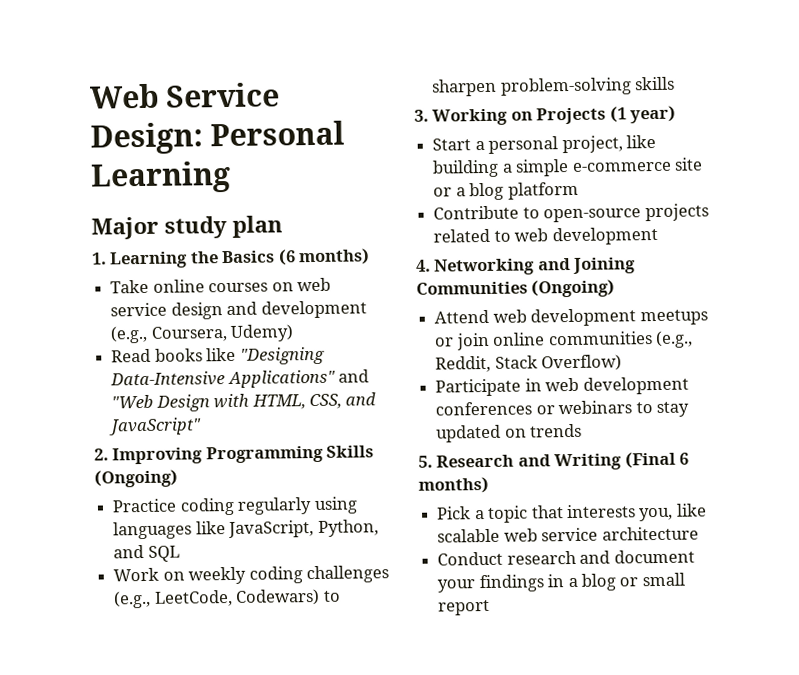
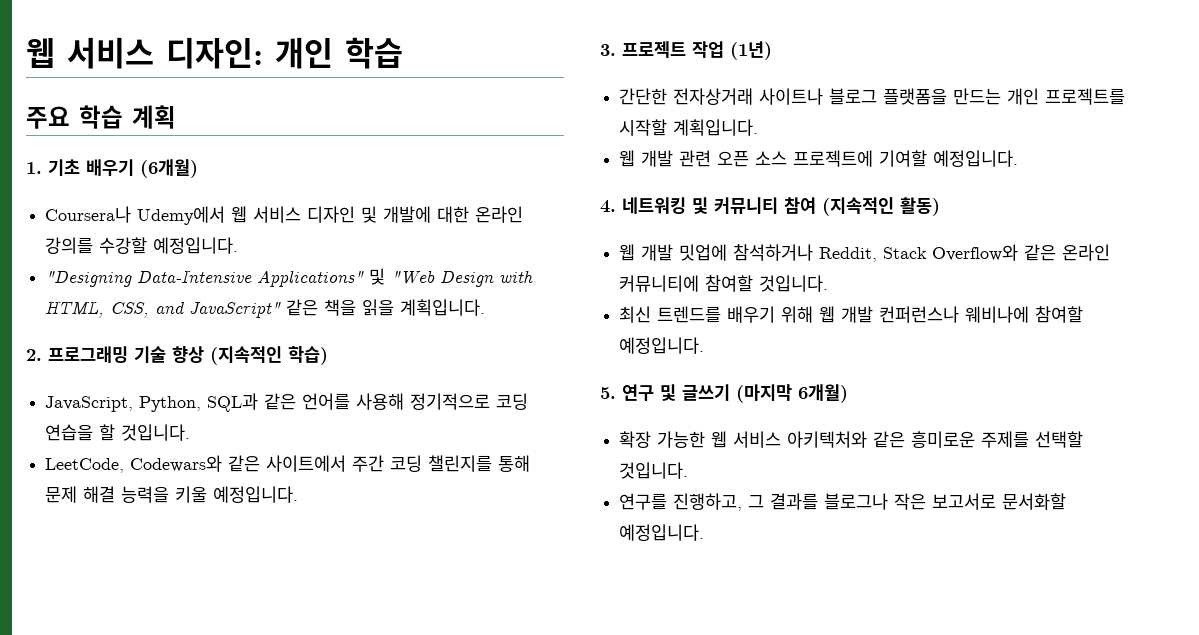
[90,82,281,109] [90,120,346,155] [90,160,231,194] [91,215,283,240] [91,248,371,269] [110,277,331,294] [110,300,367,320] [110,324,295,344] [111,347,237,363] Web Service Design: Personal Learning // Major study plan // 1. Learning the Basics (6 months) // Take online courses on web service design and development (e.g., Coursera, Udemy) // Read books like -> [26,37,403,69] [26,105,176,129] [26,159,198,178] [45,206,524,225] [45,237,239,254] 웹 서비스 디자인: 개인 학습 // 주요 학습 계획 // 1. 기초 배우기 (6개월) // Coursera나 Udemy에서 웹 서비스 디자인 및 개발에 대한 온라인 강의를 수강할 예정입니다. //
[338,369,370,383] and -> [369,268,386,285] 및
[94,445,375,465] [94,469,178,488] [112,496,358,516] [113,519,379,540] [113,544,180,562] [113,565,389,585] [113,588,341,609] [431,76,676,97] [414,105,677,126] [432,134,656,154] [432,157,703,178] [433,181,579,201] [433,203,709,223] [433,226,658,246] [416,257,637,276] [416,279,616,298] [434,308,708,327] [435,330,693,351] [435,354,623,373] [435,376,689,397] [435,400,689,418] [436,423,583,443] [418,451,690,471] [418,476,489,494] [436,503,707,523] [437,526,699,543] [437,549,695,566] [437,572,685,593] [438,599,491,616] // 2. Improving Programming Skills (Ongoing) // Practice coding regularly using languages like JavaScript, Python, and SQL // Work on weekly coding challenges (e.g., LeetCode, Codewars) to sharpen problem-solving skills // 3. Working on Projects (1 year) // Start a personal project, like building a simple e-commerce site or a blog platform // Contribute to open-source projects related to web development // 4. Networking and Joining Communities (Ongoing) // Attend web development meetups or join online communities (e.g., Reddit, Stack Overflow) // Participate in web development conferences or webinars to stay updated on trends // 5. Research and Writing (Final 6 months) // Pick a topic that interests you, like scalable web service architecture // Conduct research and document your findings in a blog or small report -> [286,299,486,316] [26,346,328,365] [45,393,529,412] [45,424,191,441] [45,455,531,473] [45,486,299,503] [600,41,772,60] [619,88,1126,105] [619,119,759,136] [619,150,1019,167] [600,197,940,216] [619,244,1111,262] [619,275,829,292] [619,306,1084,323] [619,337,705,354] [600,384,848,403] [619,431,1084,448] [619,462,689,479] [619,493,1067,511] [619,524,705,541] 같은 책을 읽을 계획입니다. // 2. 프로그래밍 기술 향상 (지속적인 학습) // JavaScript, Python, SQL과 같은 언어를 사용해 정기적으로 코딩 연습을 할 것입니다. // LeetCode, Codewars와 같은 사이트에서 주간 코딩 챌린지를 통해 문제 해결 능력을 키울 예정입니다. // 3. 프로젝트 작업 (1년) // 간단한 전자상거래 사이트나 블로그 플랫폼을 만드는 개인 프로젝트를 시작할 계획입니다. // 웹 개발 관련 오픈 소스 프로젝트에 기여할 예정입니다. // 4. 네트워킹 및 커뮤니티 참여 (지속적인 활동) // 웹 개발 밋업에 참석하거나 Reddit, Stack Overflow와 같은 온라인 커뮤니티에 참여할 것입니다. // 최신 트렌드를 배우기 위해 웹 개발 컨퍼런스나 웨비나에 참여할 예정입니다. // 5. 연구 및 글쓰기 (마지막 6개월) // 확장 가능한 웹 서비스 아키텍처와 같은 흥미로운 주제를 선택할 것입니다. // 연구를 진행하고, 그 결과를 블로그나 작은 보고서로 문서화할 예정입니다.

